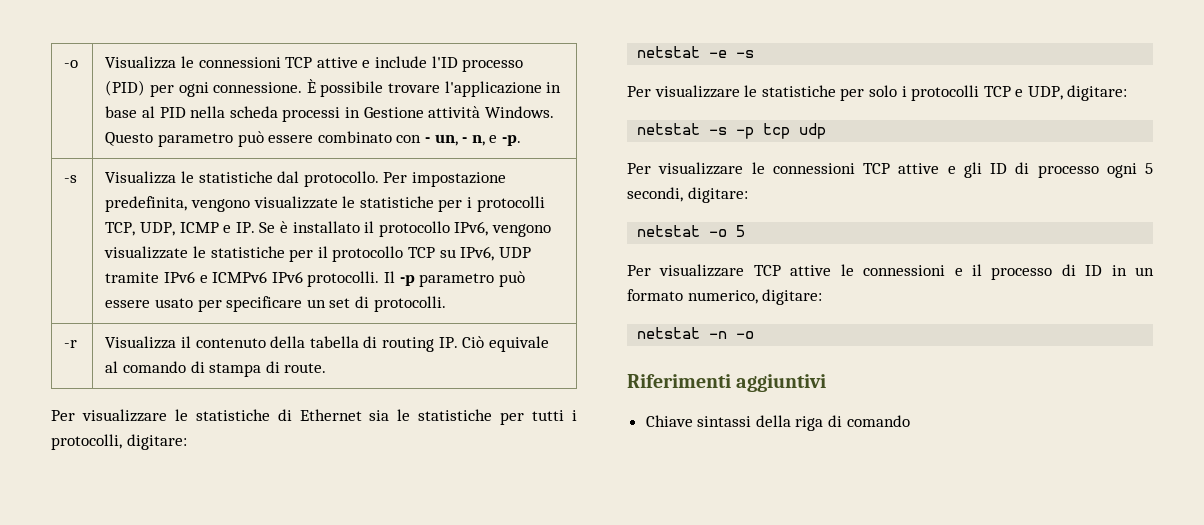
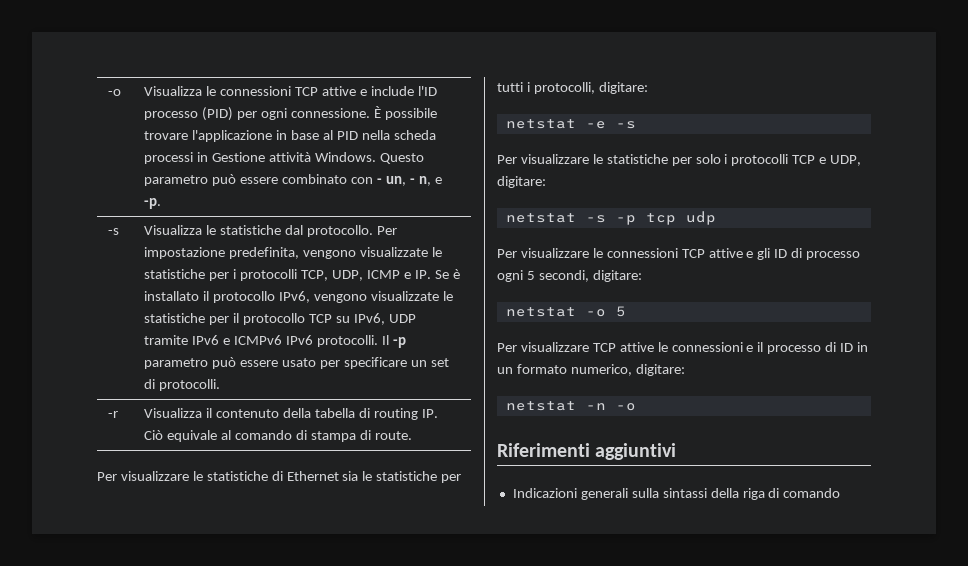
[645,415,693,427] Chiave -> [512,488,659,500] Indicazioni generali sulla

